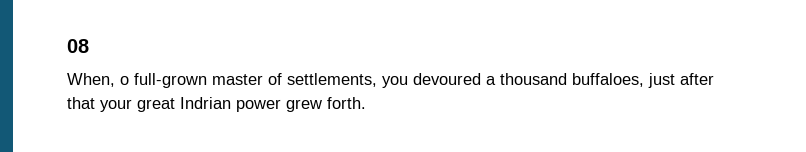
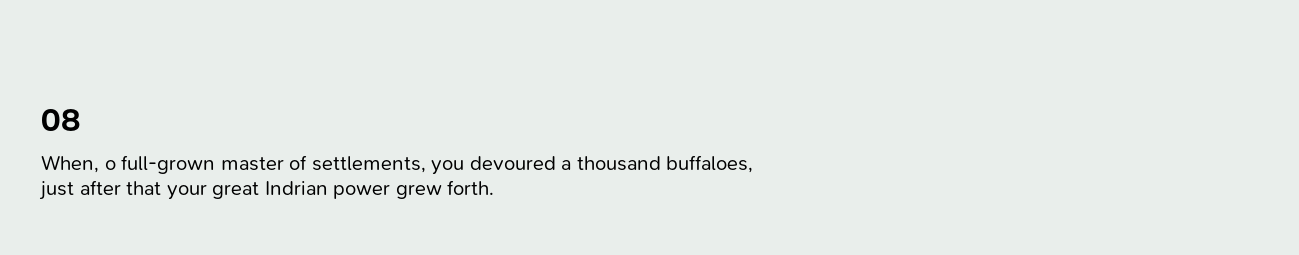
(644, 80) none -> (754, 164) //

